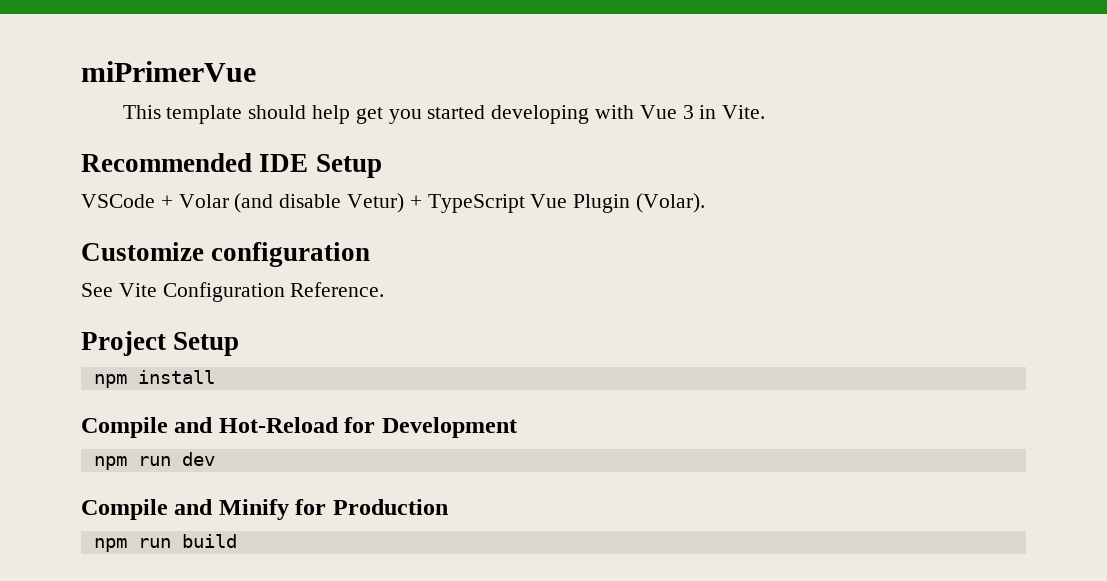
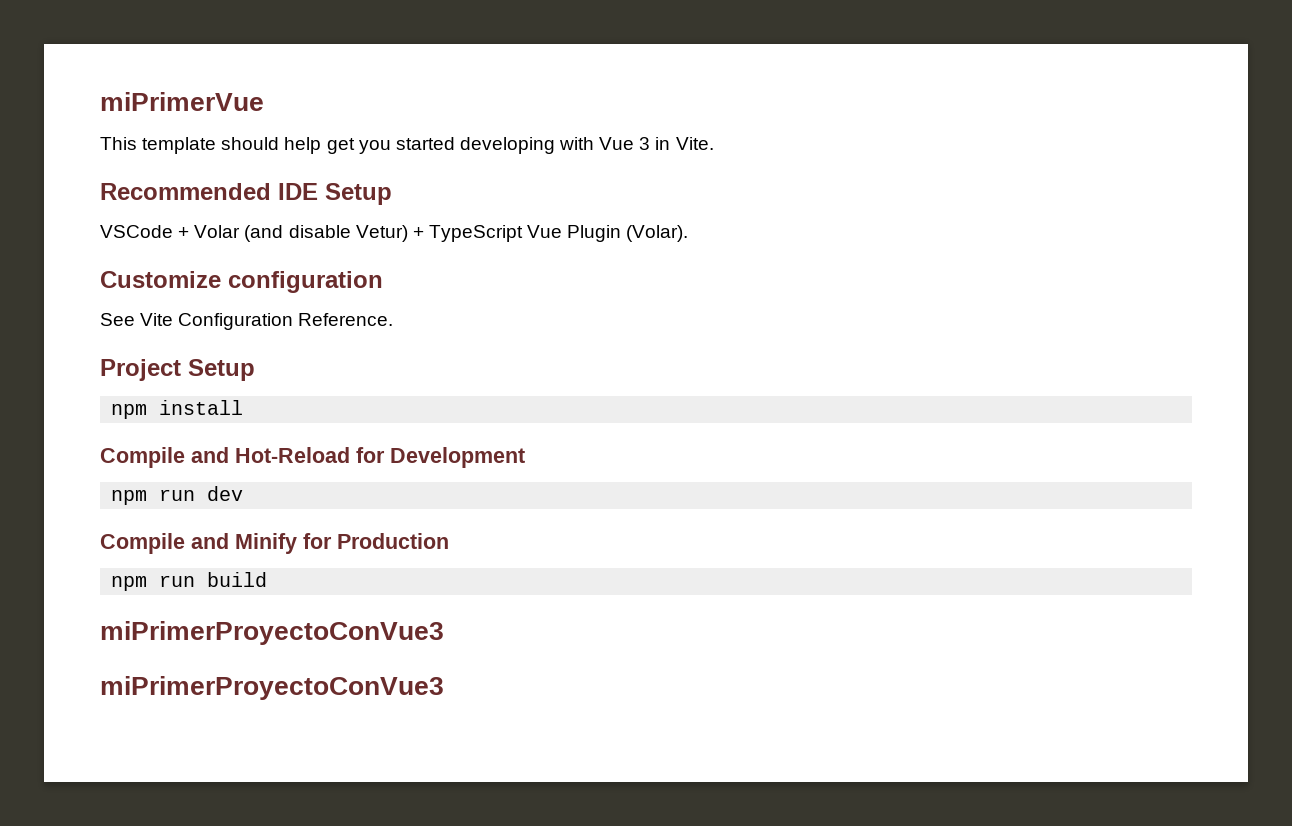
(237, 541) none -> [100,621,444,645] [100,676,444,700] // miPrimerProyectoConVue3 // miPrimerProyectoConVue3

